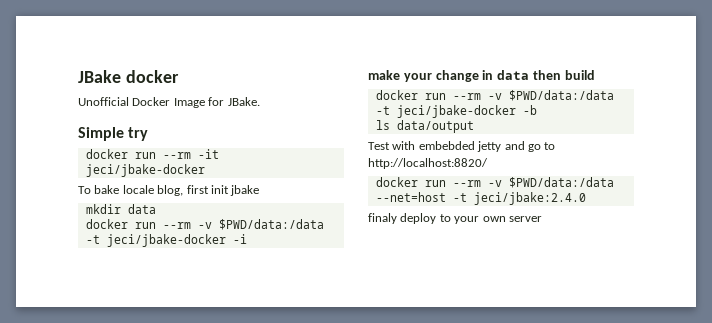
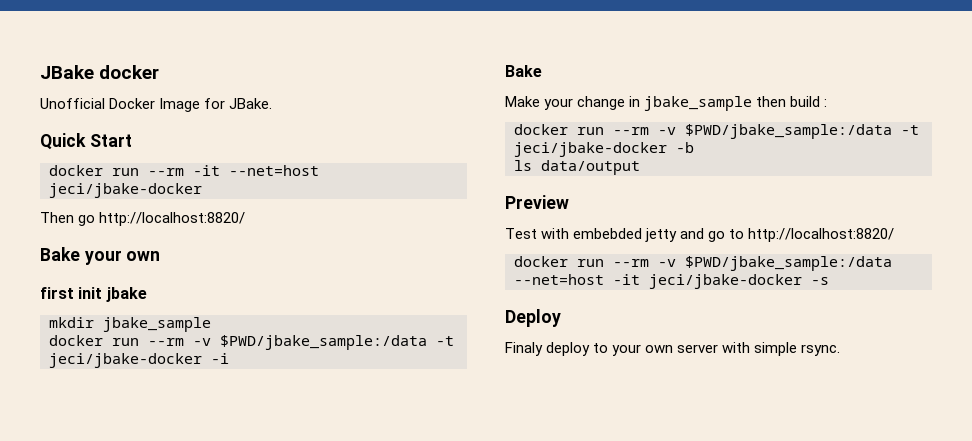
[78,127,149,141] Simple try -> [40,133,132,150] Quick Start
(219, 154) none -> [229,165,319,176] --net=host
[78,185,184,196] To bake locale blog, -> [40,212,246,226] [40,247,161,265] Then go http://localhost:8820/ // Bake your own //
[127,204,156,214] [85,219,324,230] data // docker run --rm -v $PWD/data:/data -> [103,317,211,332] [49,335,427,350] jbake_sample // docker run --rm -v $PWD/jbake_sample:/data
[368,70,400,80] make -> [505,65,542,77] [505,96,540,107] Bake // Make
[497,70,530,80] data -> [644,96,753,111] jbake_sample
[375,90,614,101] // docker run --rm -v $PWD/data:/data -> [824,99,828,107] [514,124,892,139] : // docker run --rm -v $PWD/jbake_sample:/data
(474, 126) none -> [505,195,569,209] // Preview
[508,177,614,188] [375,192,586,205] [368,213,397,224] $PWD/data:/data --net=host -t jeci/jbake:2.4.0 // finaly -> [685,256,892,271] [514,274,829,289] [505,309,561,327] [505,342,543,356] $PWD/jbake_sample:/data --net=host -it jeci/jbake-docker -s // Deploy // Finaly
(542, 219) none -> [722,342,841,356] with simple rsync.

